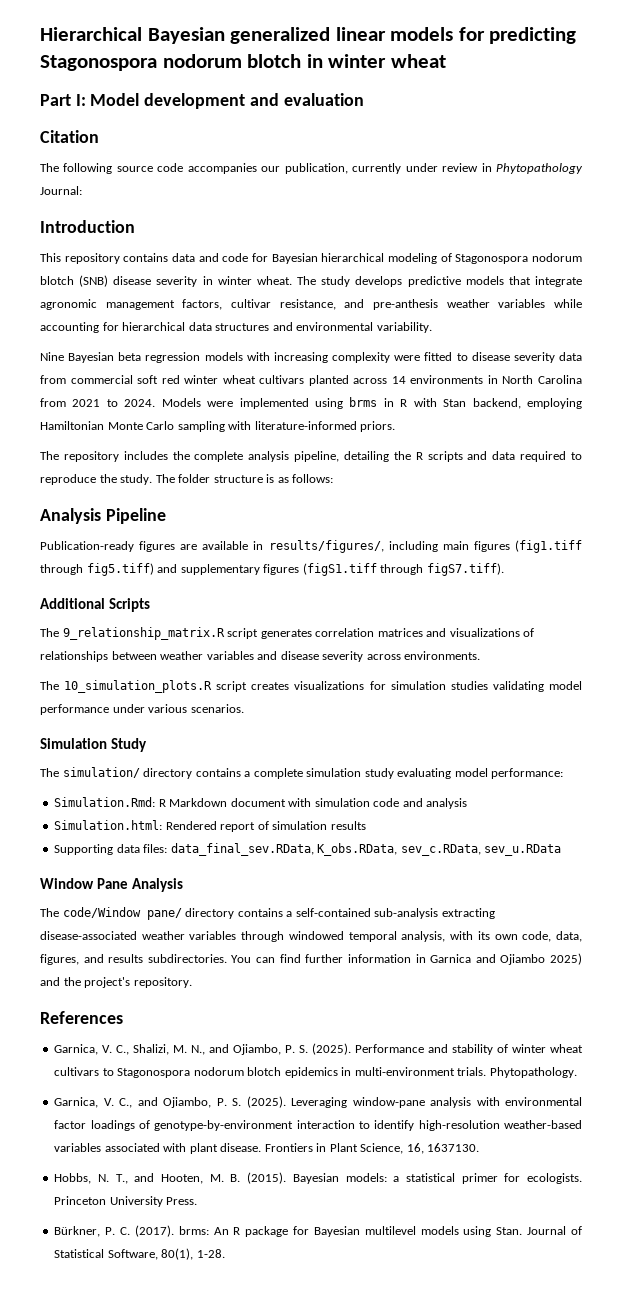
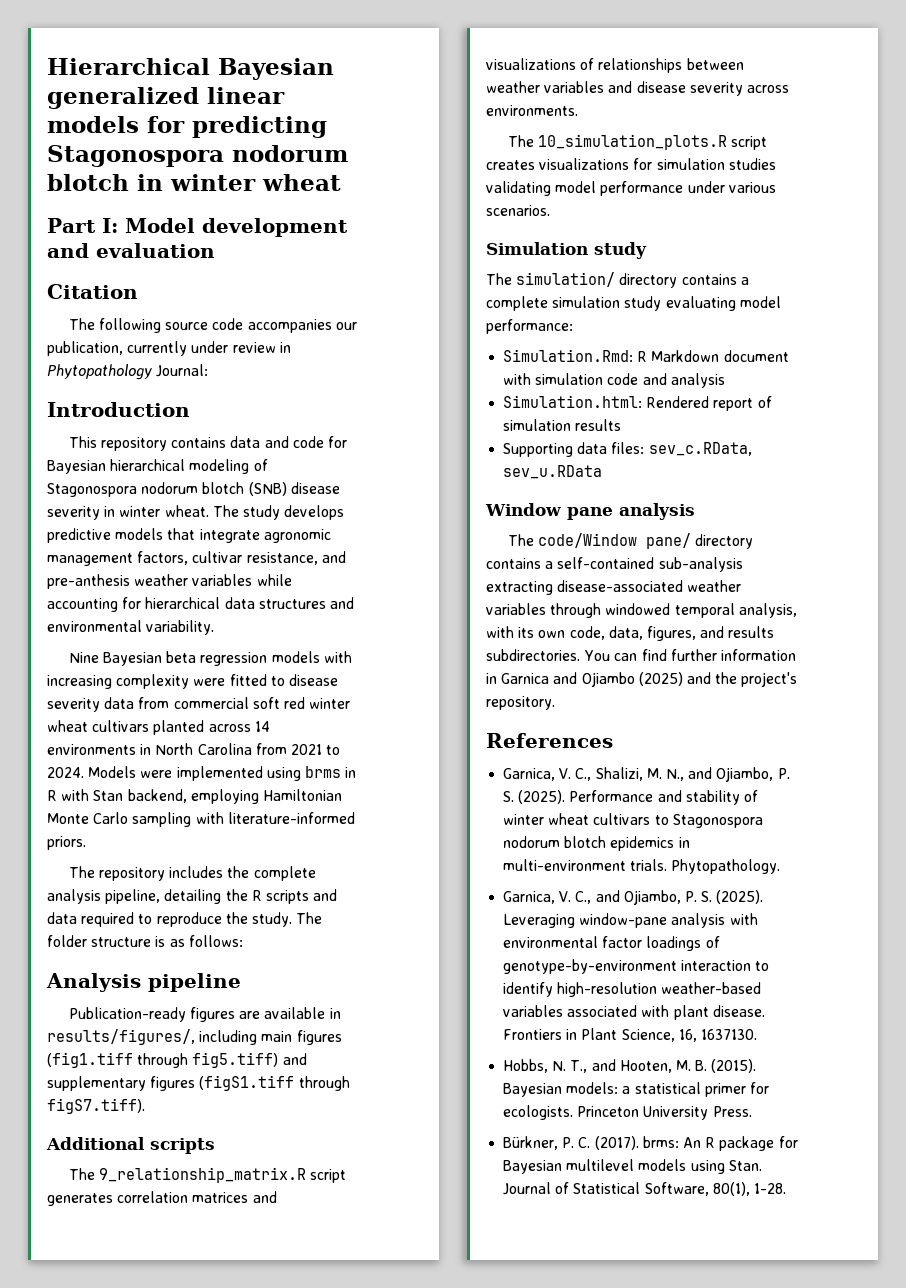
[105,508,166,524] Pipeline -> [148,973,241,992] pipeline
[109,598,151,612] Scripts -> [150,1138,215,1154] scripts
[111,738,148,752] Study -> [594,242,647,259] study
[170,843,398,856] data_final_sev.RData, K_obs.RData, -> (645, 448) none
[97,878,184,892] Pane Analysis -> [567,503,695,520] pane analysis
[550,953,583,965] 2025) -> [638,672,683,686] (2025)

